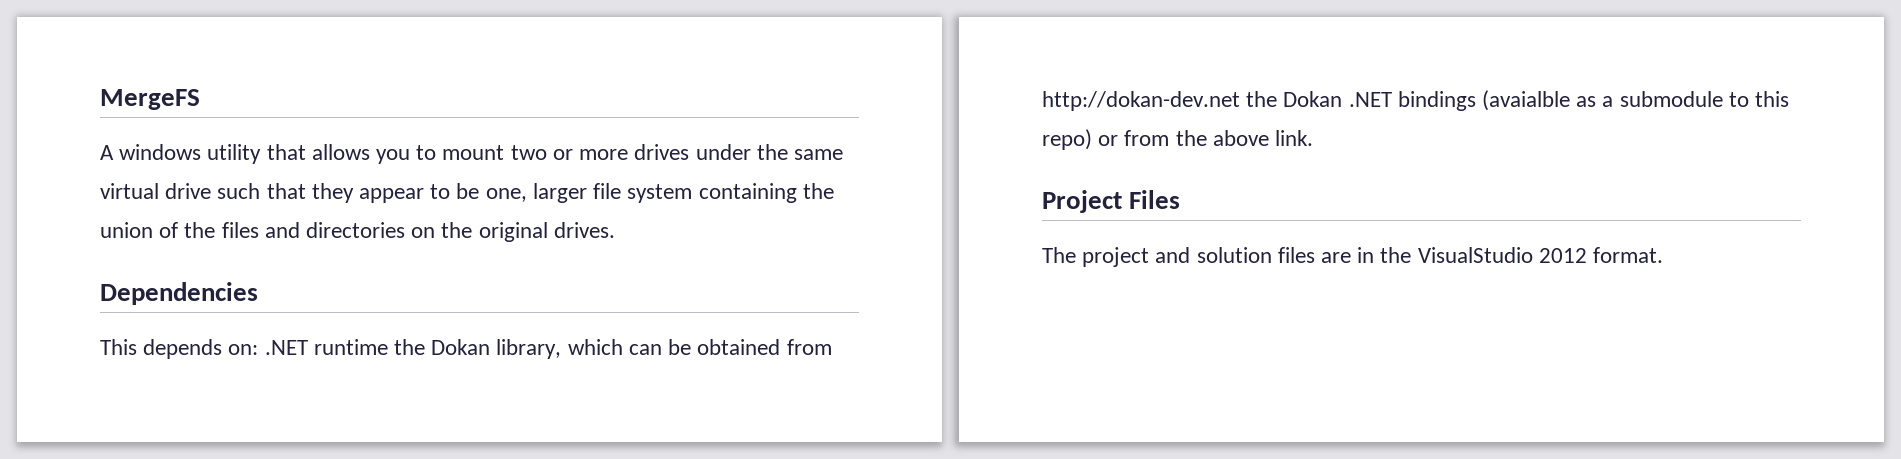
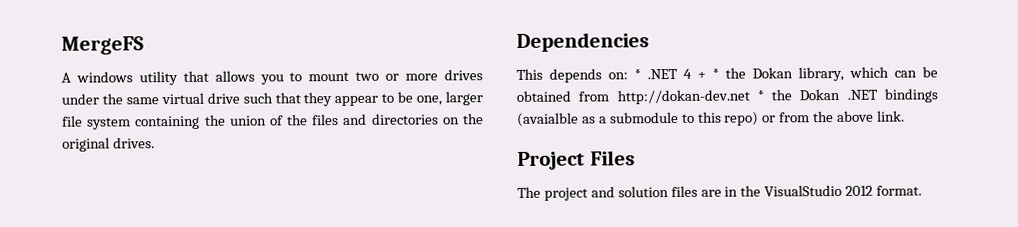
[264,339,388,355] .NET runtime -> [634,68,719,80] * .NET 4 + *
(1240, 101) none -> [756,90,764,101] *

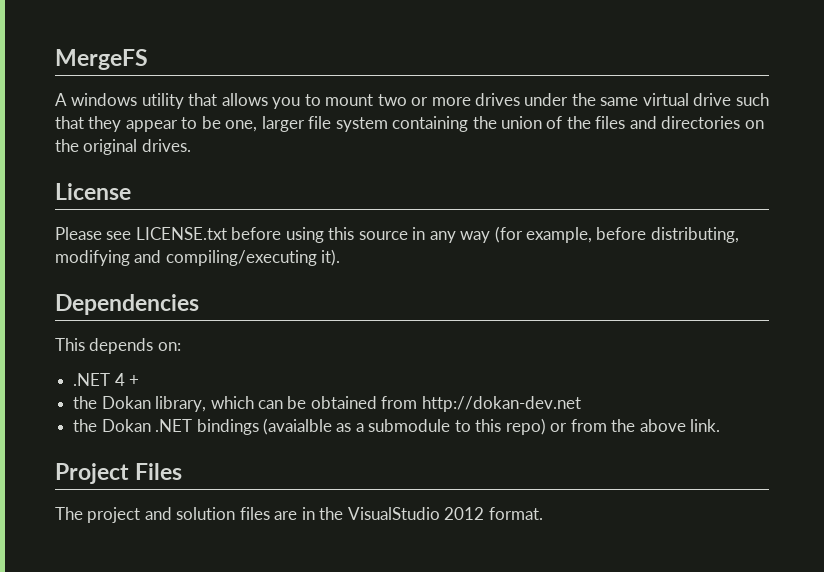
(155, 143) none -> [55,183,131,200] [55,226,739,243] [55,249,341,266] // License // Please see LICENSE.txt before using this source in any way (for example, before distributing, modifying and compiling/executing it).
[634,69,641,80] * -> (181, 346) //
[712,68,719,79] * -> (140, 380) //
[756,90,764,101] * -> (581, 404) //

